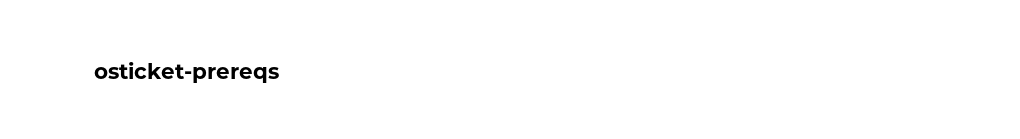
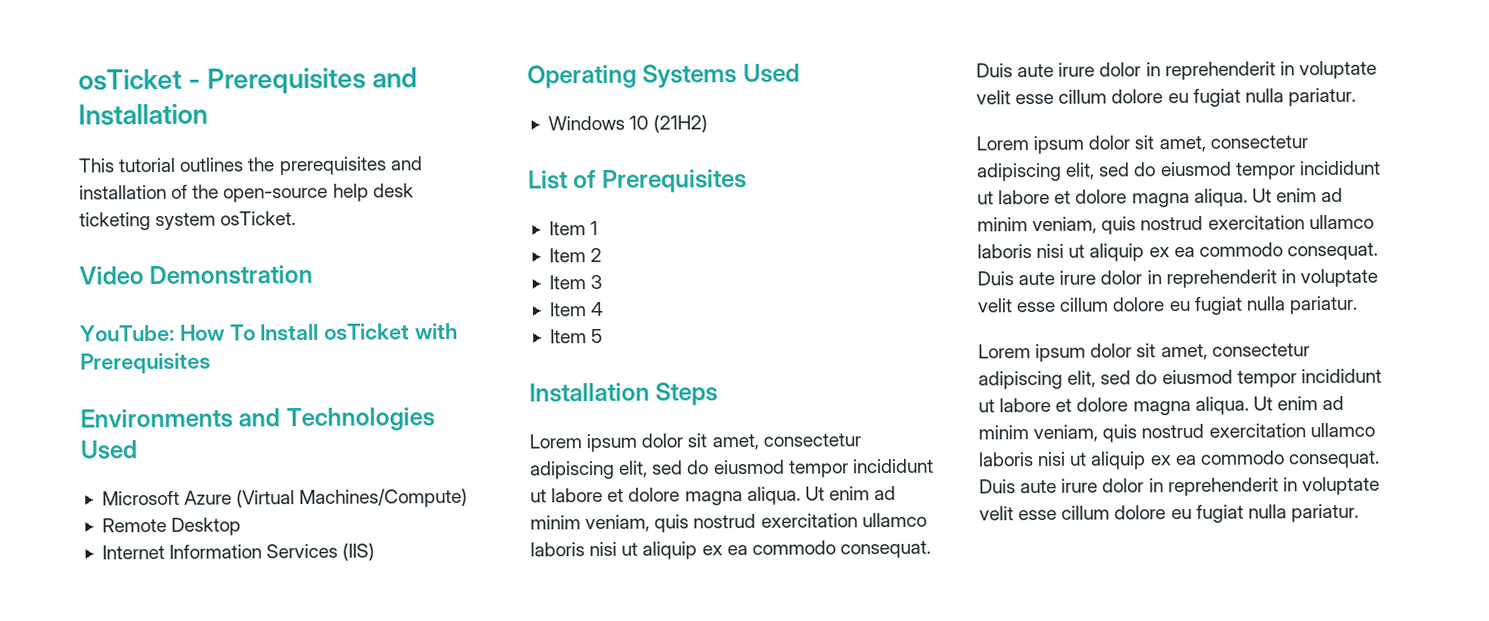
[94,62,279,83] osticket-prereqs -> [78,67,419,95] [78,103,208,126] [78,156,423,176] [79,183,414,203] [79,211,297,231] [79,264,314,286] [80,322,459,342] [80,352,211,375] [80,407,435,432] [80,440,137,460] [101,487,469,509] [101,517,242,536] [101,542,376,561] [527,63,800,89] [547,114,709,133] [528,168,747,193] [548,220,599,236] [548,247,603,263] [548,274,603,290] [548,301,605,317] [549,328,604,344] [529,382,719,406] [529,433,861,453] [530,458,934,480] [530,485,897,506] [530,512,927,533] [530,540,931,560] [976,60,1377,81] [976,87,1356,107] [976,135,1308,155] [977,160,1381,182] [977,187,1344,208] [977,214,1374,235] [977,242,1378,262] [977,268,1378,289] [977,295,1358,315] [978,343,1310,363] [978,368,1382,390] [978,395,1345,416] [978,422,1375,443] [978,450,1380,470] [979,476,1380,497] [979,503,1359,523] osTicket - Prerequisites and Installation // This tutorial outlines the prerequisites and installation of the open-source help desk ticketing system osTicket. // Video Demonstration // YouTube: How To Install osTicket with Prerequisites // Environments and Technologies Used // Microsoft Azure (Virtual Machines/Compute) // Remote Desktop // Internet Information Services (IIS) // Operating Systems Used // Windows 10 (21H2) // List of Prerequisites // Item 1 // Item 2 // Item 3 // Item 4 // Item 5 // Installation Steps // Lorem ipsum dolor sit amet, consectetur adipiscing elit, sed do eiusmod tempor incididunt ut labore et dolore magna aliqua. Ut enim ad minim veniam, quis nostrud exercitation ullamco laboris nisi ut aliquip ex ea commodo consequat. Duis aute irure dolor in reprehenderit in voluptate velit esse cillum dolore eu fugiat nulla pariatur. // Lorem ipsum dolor sit amet, consectetur adipiscing elit, sed do eiusmod tempor incididunt ut labore et dolore magna aliqua. Ut enim ad minim veniam, quis nostrud exercitation ullamco laboris nisi ut aliquip ex ea commodo consequat. Duis aute irure dolor in reprehenderit in voluptate velit esse cillum dolore eu fugiat nulla pariatur. // Lorem ipsum dolor sit amet, consectetur adipiscing elit, sed do eiusmod tempor incididunt ut labore et dolore magna aliqua. Ut enim ad minim veniam, quis nostrud exercitation ullamco laboris nisi ut aliquip ex ea commodo consequat. Duis aute irure dolor in reprehenderit in voluptate velit esse cillum dolore eu fugiat nulla pariatur.

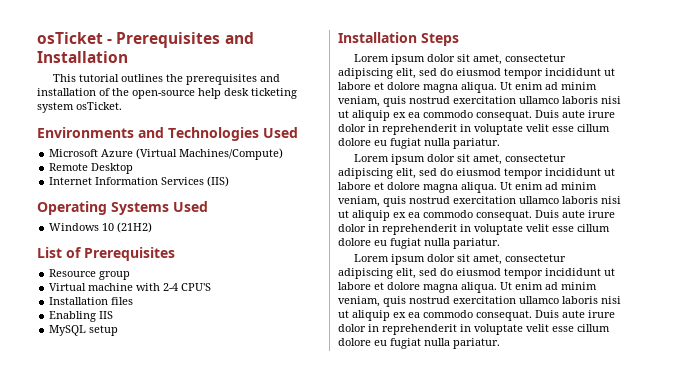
[79,264,314,286] [80,322,459,342] [80,352,211,375] // Video Demonstration // YouTube: How To Install osTicket with Prerequisites -> (122, 106) none
[548,220,599,236] [548,247,603,263] [548,274,603,290] [548,301,605,317] [549,328,604,344] Item 1 // Item 2 // Item 3 // Item 4 // Item 5 -> [49,269,131,280] [49,283,212,291] [49,297,134,305] [49,311,114,322] [49,325,119,336] Resource group // Virtual machine with 2-4 CPU'S // Installation files // Enabling IIS // MySQL setup

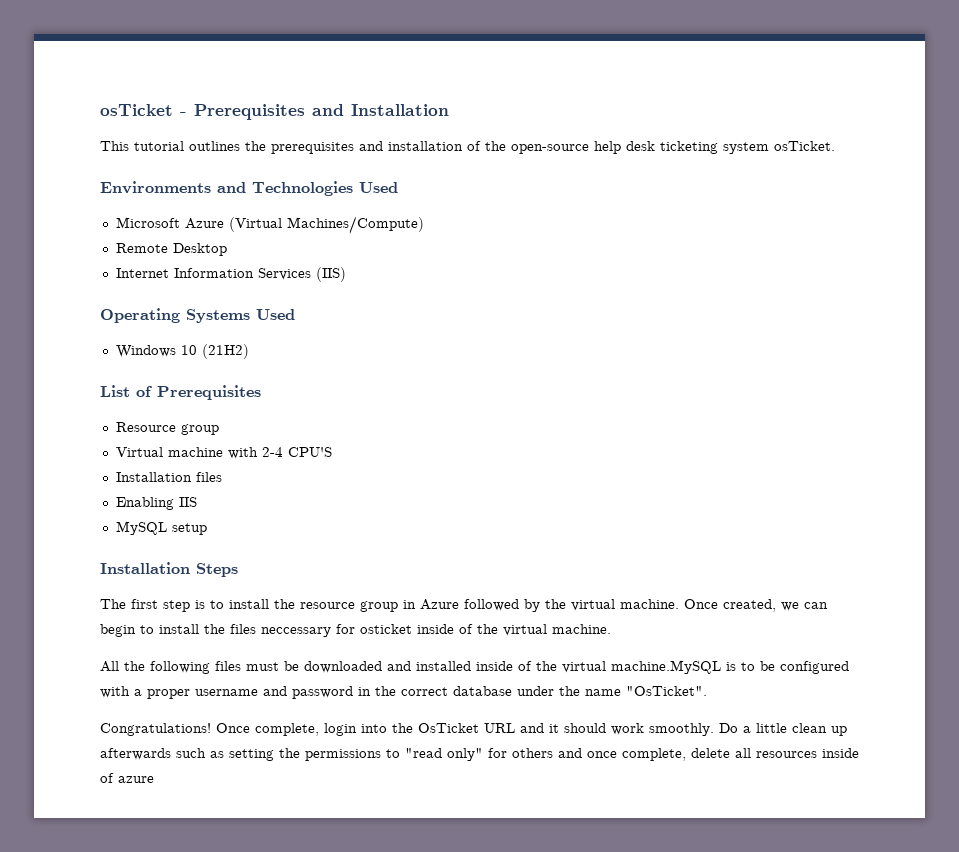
[353,54,566,65] [338,68,615,79] [338,82,597,93] [338,96,621,107] [338,110,615,121] [338,124,610,135] [338,138,500,149] [353,154,566,165] [338,168,615,179] [338,182,597,193] [338,196,621,207] [338,210,615,221] [338,224,610,235] [338,238,500,249] [353,254,566,265] [338,268,615,279] [338,282,597,293] [338,296,621,307] [338,310,615,321] [338,324,610,335] [338,338,500,349] Lorem ipsum dolor sit amet, consectetur adipiscing elit, sed do eiusmod tempor incididunt ut labore et dolore magna aliqua. Ut enim ad minim veniam, quis nostrud exercitation ullamco laboris nisi ut aliquip ex ea commodo consequat. Duis aute irure dolor in reprehenderit in voluptate velit esse cillum dolore eu fugiat nulla pariatur. // Lorem ipsum dolor sit amet, consectetur adipiscing elit, sed do eiusmod tempor incididunt ut labore et dolore magna aliqua. Ut enim ad minim veniam, quis nostrud exercitation ullamco laboris nisi ut aliquip ex ea commodo consequat. Duis aute irure dolor in reprehenderit in voluptate velit esse cillum dolore eu fugiat nulla pariatur. // Lorem ipsum dolor sit amet, consectetur adipiscing elit, sed do eiusmod tempor incididunt ut labore et dolore magna aliqua. Ut enim ad minim veniam, quis nostrud exercitation ullamco laboris nisi ut aliquip ex ea commodo consequat. Duis aute irure dolor in reprehenderit in voluptate velit esse cillum dolore eu fugiat nulla pariatur. -> [100,599,828,612] [100,624,611,637] [100,660,849,674] [100,686,707,699] [100,723,847,736] [100,748,859,761] [100,773,154,783] The first step is to install the resource group in Azure followed by the virtual machine. Once created, we can begin to install the files neccessary for osticket inside of the virtual machine. // All the following files must be downloaded and installed inside of the virtual machine.MySQL is to be configured with a proper username and password in the correct database under the name "OsTicket". // Congratulations! Once complete, login into the OsTicket URL and it should work smoothly. Do a little clean up afterwards such as setting the permissions to "read only" for others and once complete, delete all resources inside of azure

